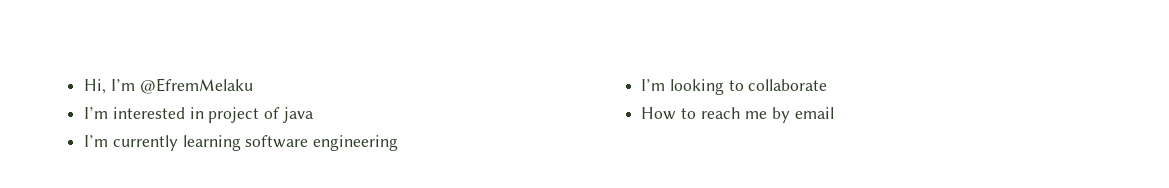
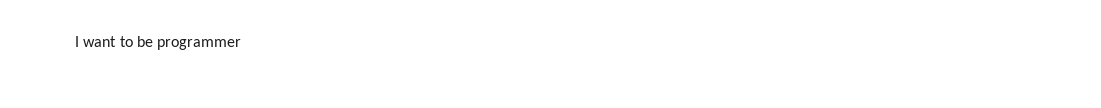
[84,78,253,94] [84,107,314,123] [84,135,399,151] [641,79,828,95] [641,107,834,123] Hi, I’m @EfremMelaku // I’m interested in project of java // I’m currently learning software engineering // I’m looking to collaborate // How to reach me by email -> [75,36,242,50] I want to be programmer

